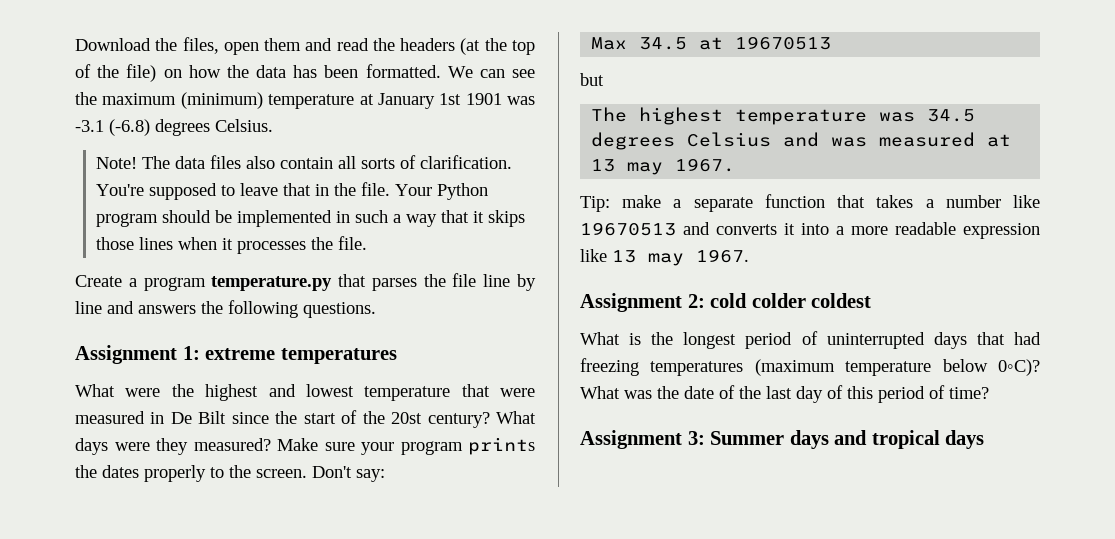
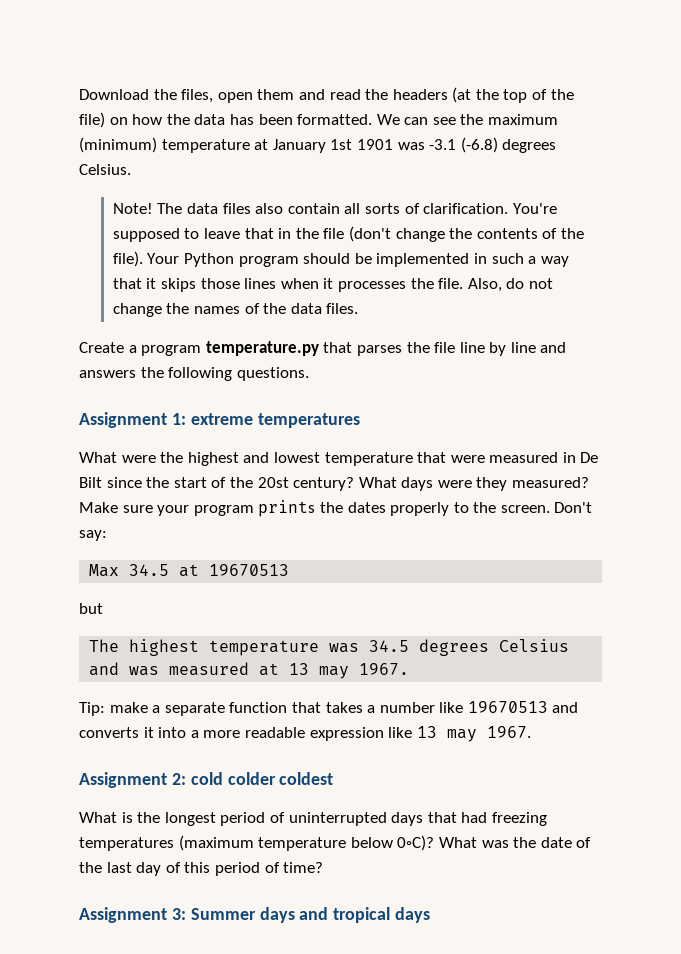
[360,182,390,196] file. -> [323,226,584,242] [112,251,143,267] file (don't change the contents of the file).
(367, 243) none -> [467,278,553,292] [112,303,359,317] Also, do not change the names of the data files.

